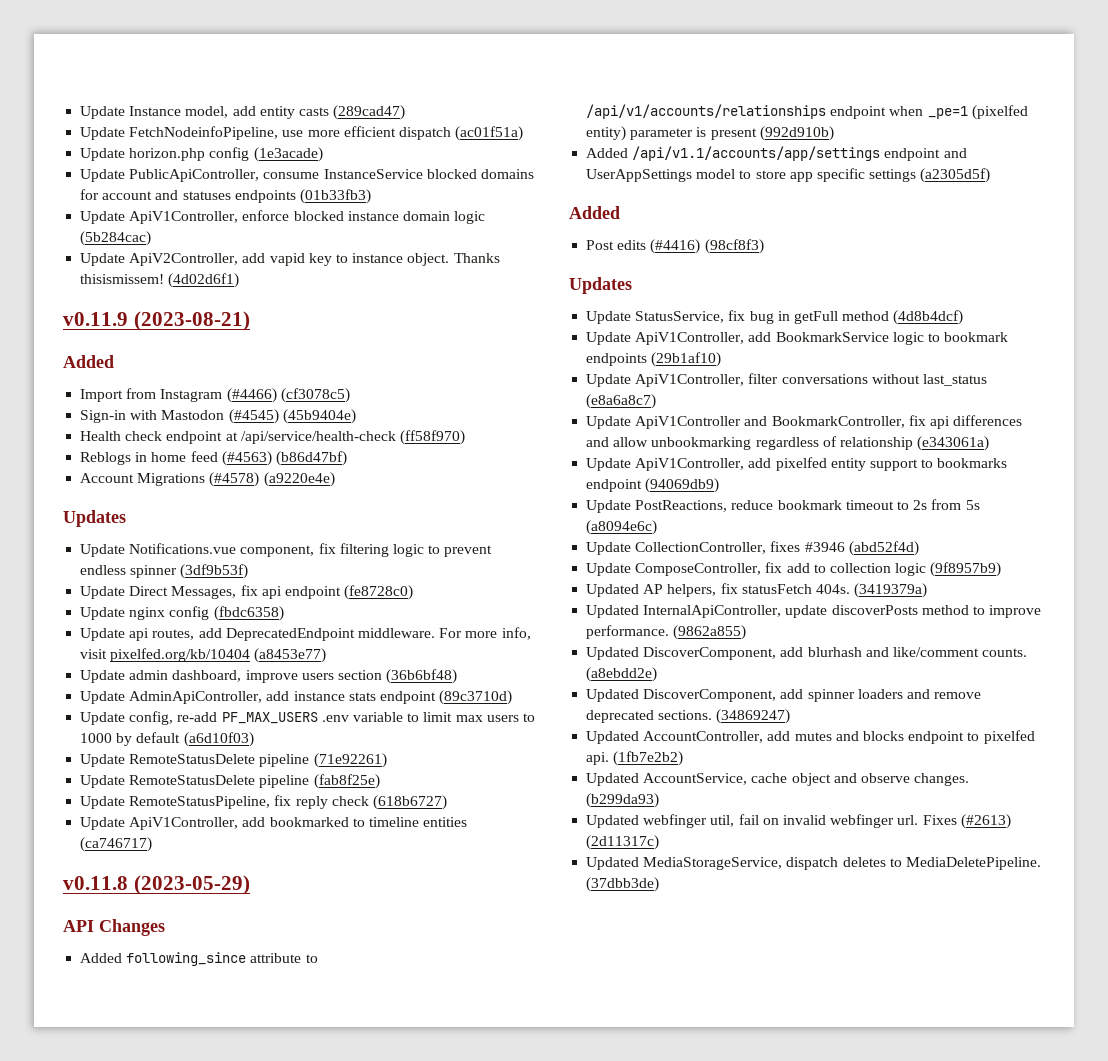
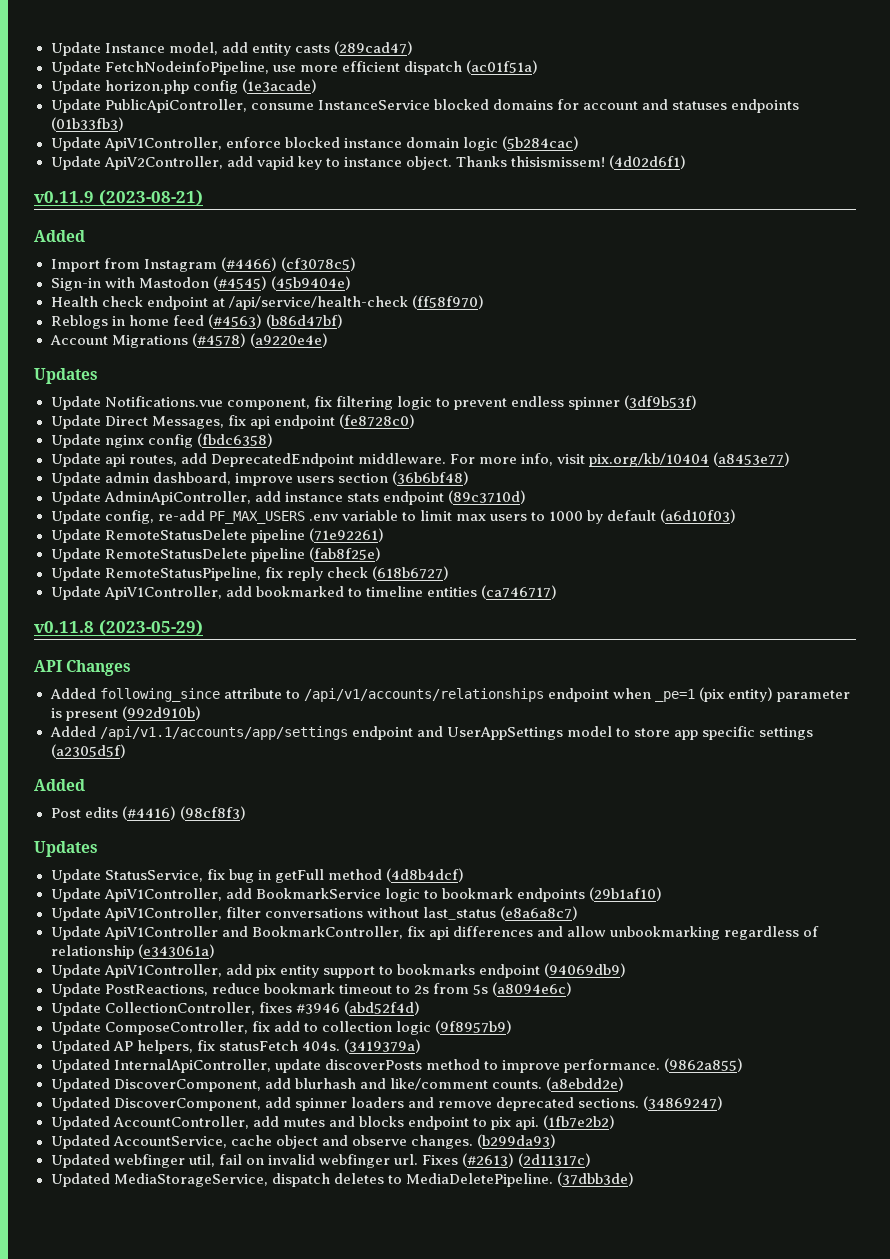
[110,648,251,662] pixelfed.org/kb/10404 -> [589,453,709,467] pix.org/kb/10404
[971,105,1028,120] (pixelfed -> [698,687,724,702] (pix
[775,457,827,471] pixelfed -> [255,965,276,978] pix
[983,730,1035,744] pixelfed -> [490,1117,511,1130] pix

